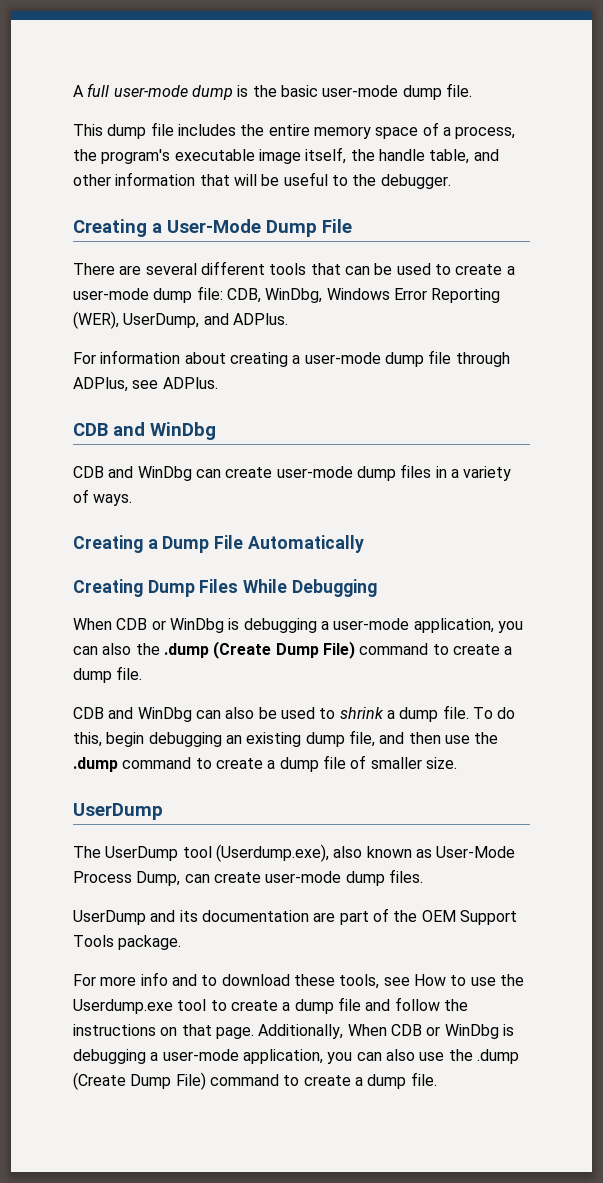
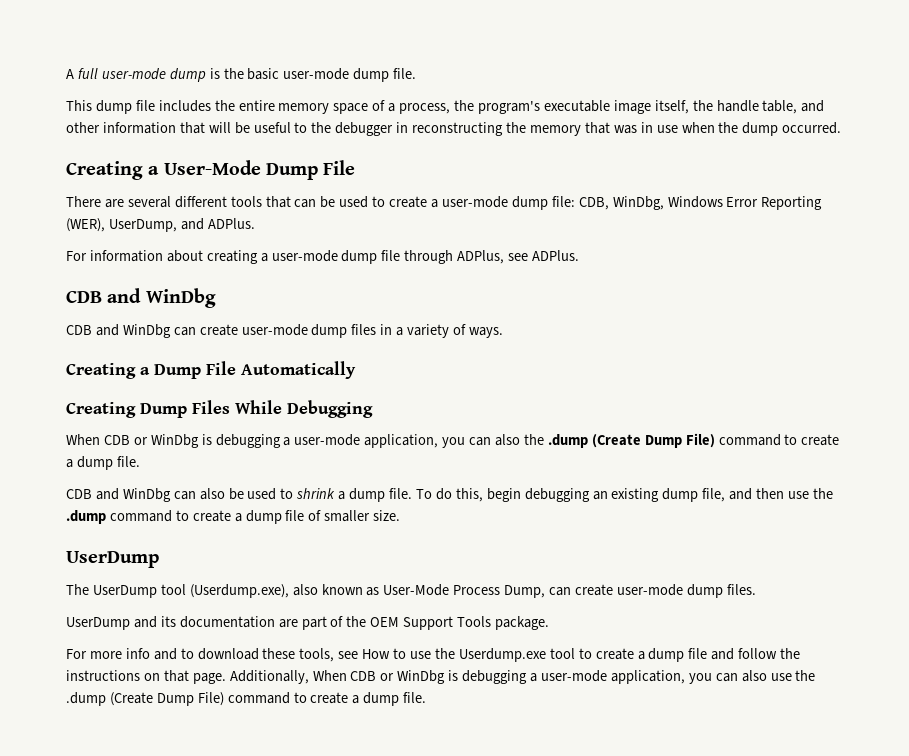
[380,174,451,189] debugger. -> [335,122,842,136] debugger in reconstructing the memory that was in use when the dump occurred.

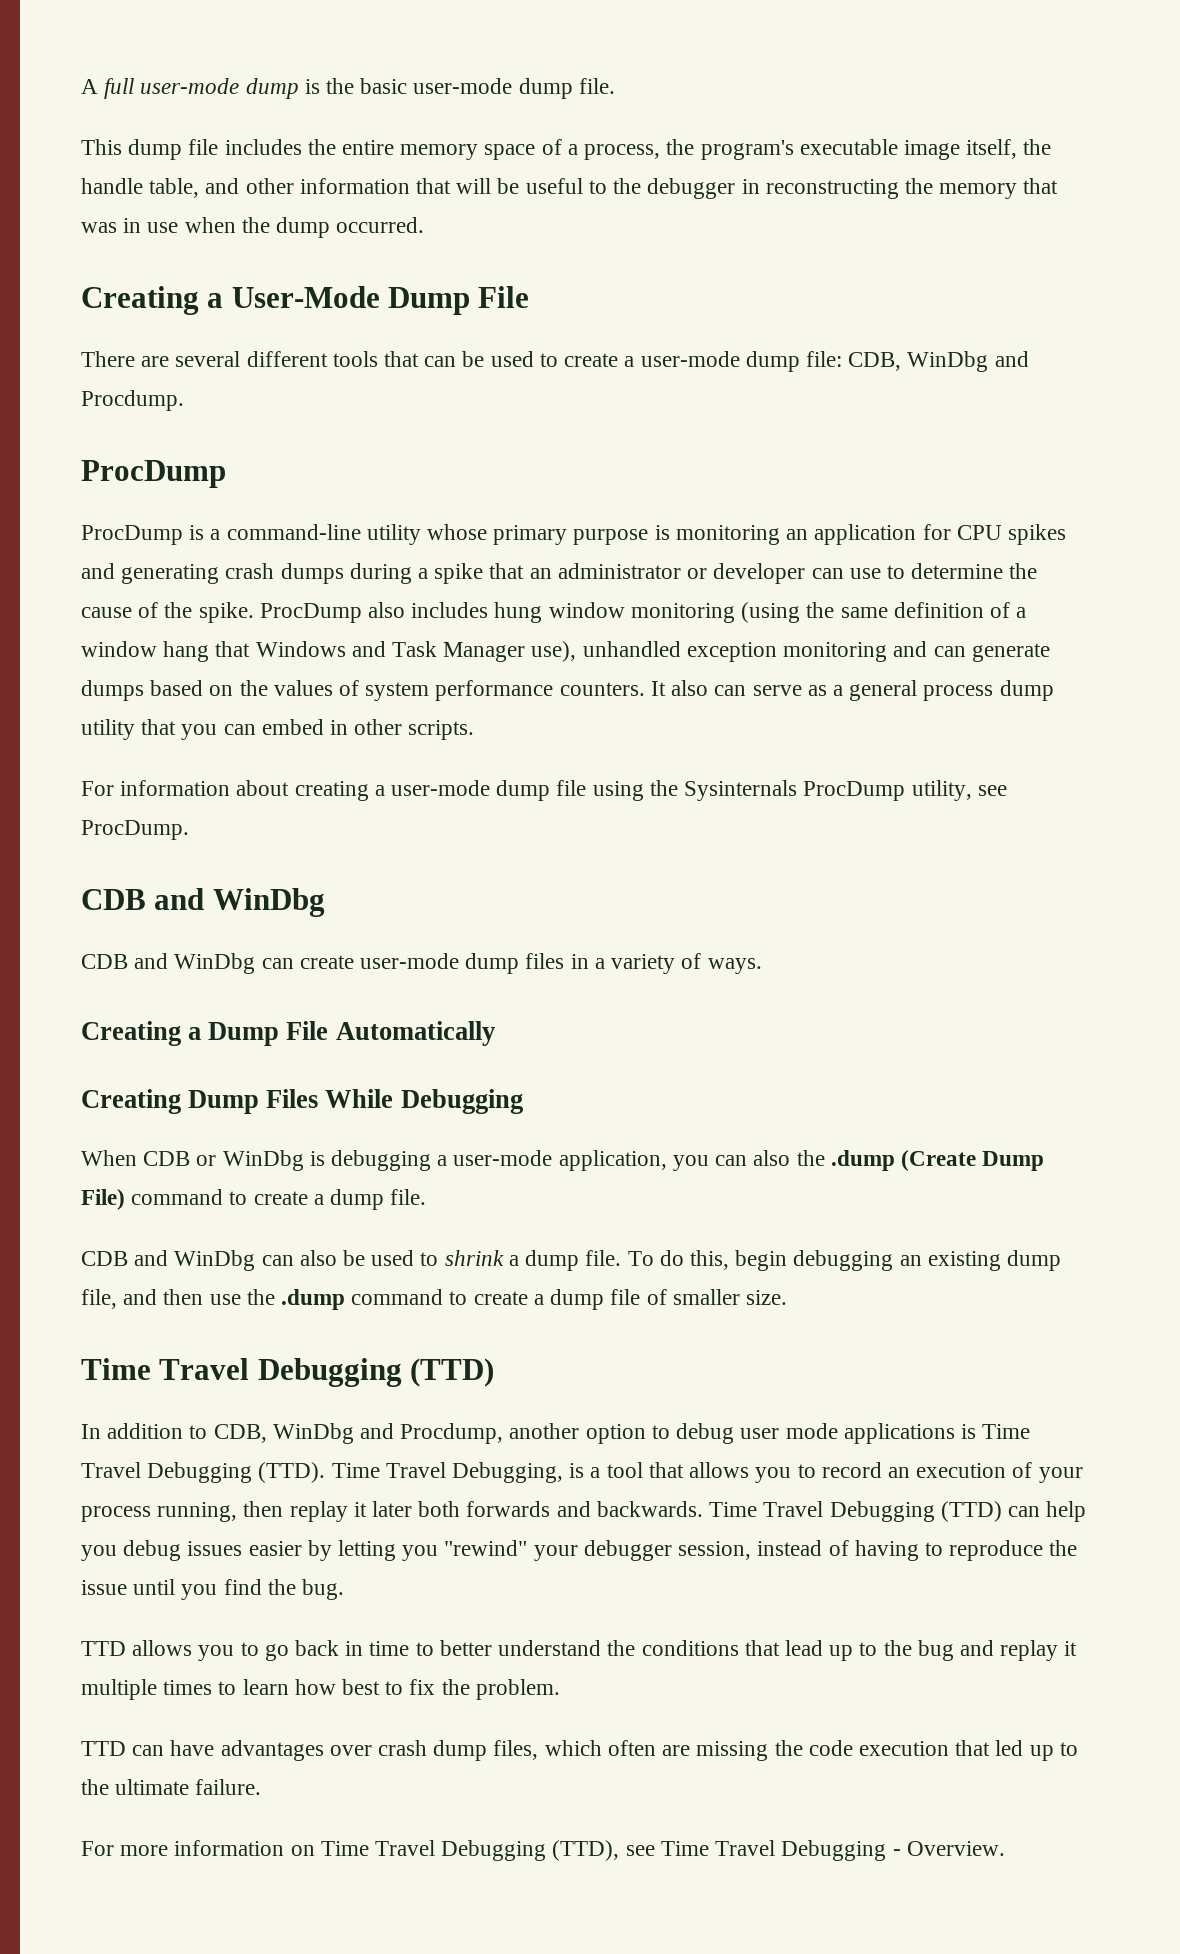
[612,196,823,210] [66,218,255,232] WinDbg, Windows Error Reporting (WER), UserDump, and ADPlus. -> [907,351,1029,372] [81,390,184,411] [81,460,226,488] [81,524,1066,545] [81,563,1038,584] [81,602,1027,623] [81,641,1050,662] [81,680,1054,701] [81,719,475,740] WinDbg and Procdump. // ProcDump // ProcDump is a command-line utility whose primary purpose is monitoring an application for CPU spikes and generating crash dumps during a spike that an administrator or developer can use to determine the cause of the spike. ProcDump also includes hung window monitoring (using the same definition of a window hang that Windows and Task Manager use), unhandled exception monitoring and can generate dumps based on the values of system performance counters. It also can serve as a general process dump utility that you can embed in other scripts.
[404,250,580,264] through ADPlus, see ADPlus. -> [592,780,1007,801] [81,820,189,840] using the Sysinternals ProcDump utility, see ProcDump.
[66,551,159,568] [66,584,756,598] [66,616,550,630] [66,648,801,662] [66,670,816,684] [66,692,427,706] UserDump // The UserDump tool (Userdump.exe), also known as User-Mode Process Dump, can create user-mode dump files. // UserDump and its documentation are part of the OEM Support Tools package. // For more info and to download these tools, see How to use the Userdump.exe tool to create a dump file and follow the instructions on that page. Additionally, When CDB or WinDbg is debugging a user-mode application, you can also use the .dump (Create Dump File) command to create a dump file. -> [81,1358,495,1387] [81,1423,1031,1444] [81,1462,1083,1483] [81,1501,1087,1522] [81,1540,1078,1561] [81,1579,345,1600] [81,1640,1078,1661] [81,1679,560,1700] [81,1740,1078,1761] [81,1779,262,1795] [81,1840,1005,1861] Time Travel Debugging (TTD) // In addition to CDB, WinDbg and Procdump, another option to debug user mode applications is Time Travel Debugging (TTD). Time Travel Debugging, is a tool that allows you to record an execution of your process running, then replay it later both forwards and backwards. Time Travel Debugging (TTD) can help you debug issues easier by letting you "rewind" your debugger session, instead of having to reproduce the issue until you find the bug. // TTD allows you to go back in time to better understand the conditions that lead up to the bug and replay it multiple times to learn how best to fix the problem. // TTD can have advantages over crash dump files, which often are missing the code execution that led up to the ultimate failure. // For more information on Time Travel Debugging (TTD), see Time Travel Debugging - Overview.

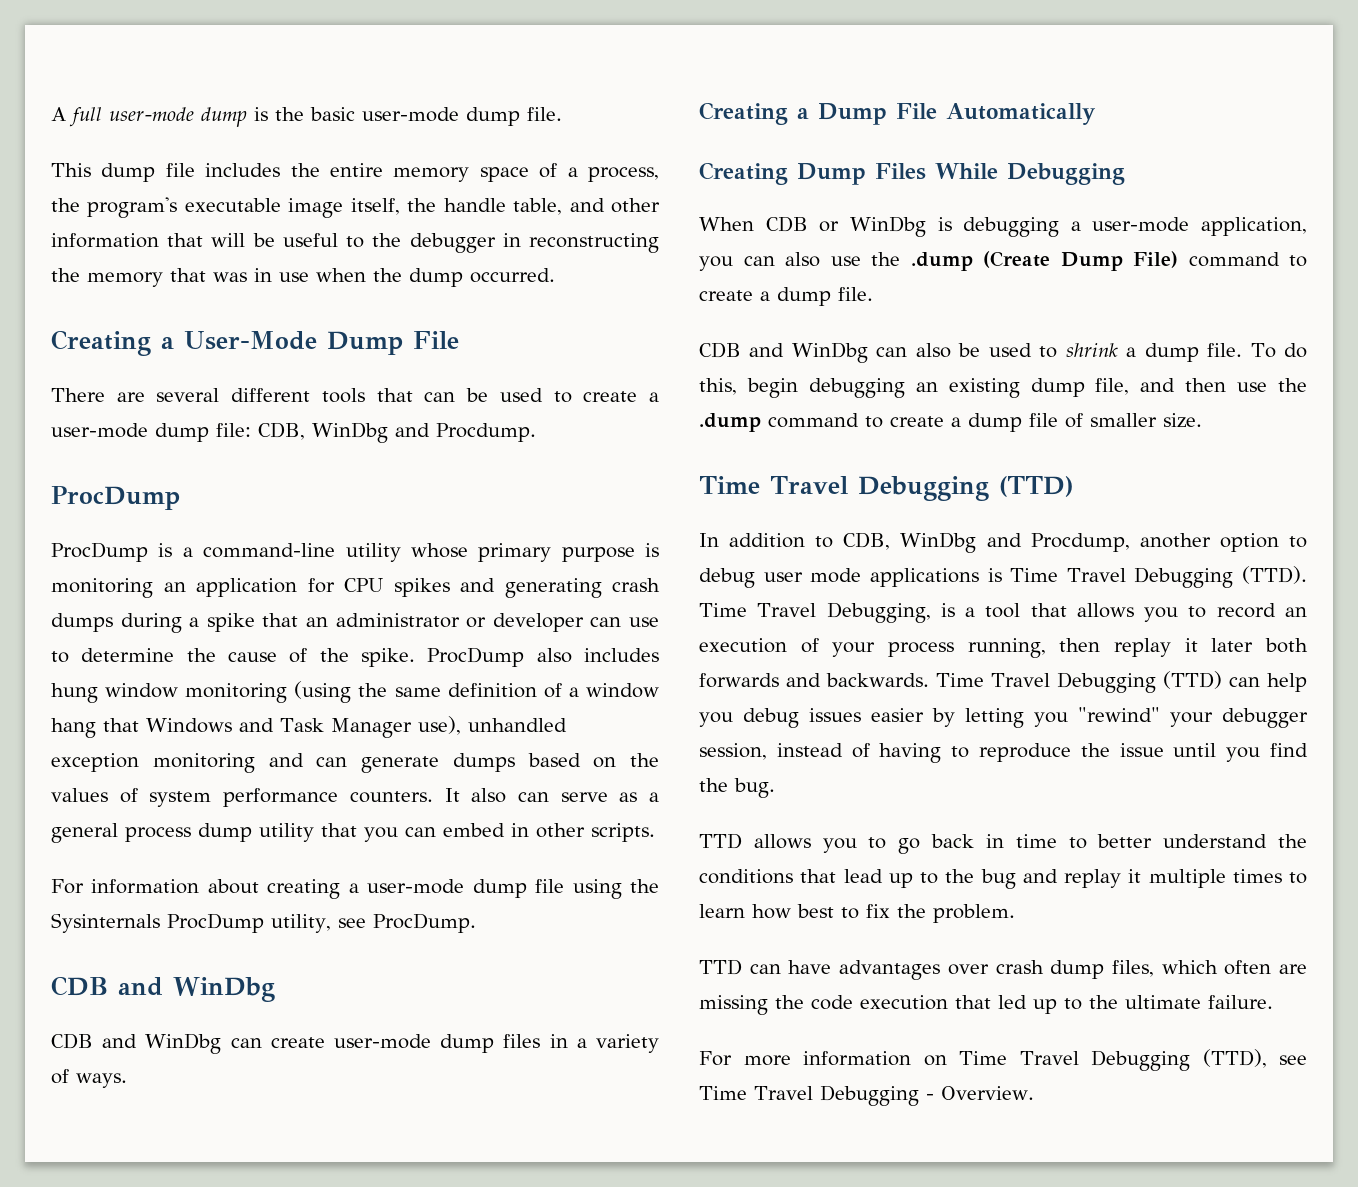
(791, 1158) none -> [830,256,861,266] use

